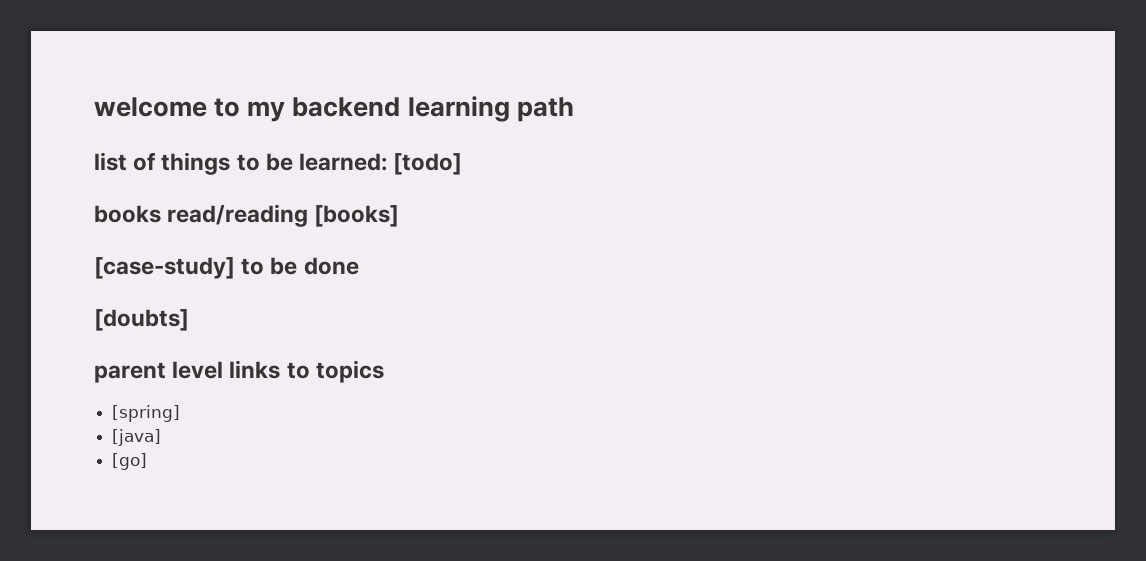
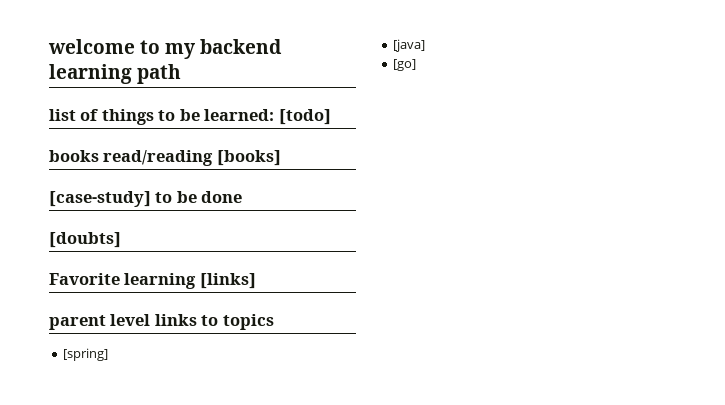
(189, 320) none -> [49,273,256,289] // Favorite learning [links]

